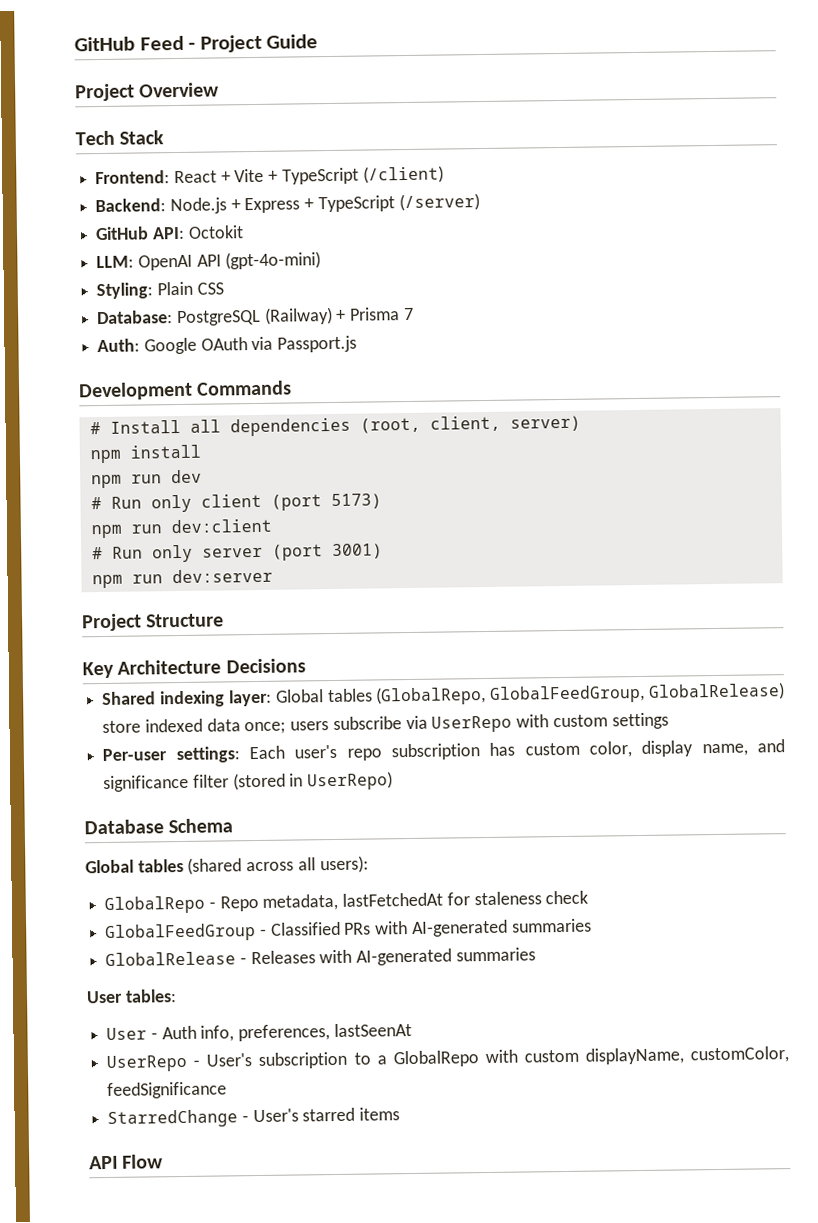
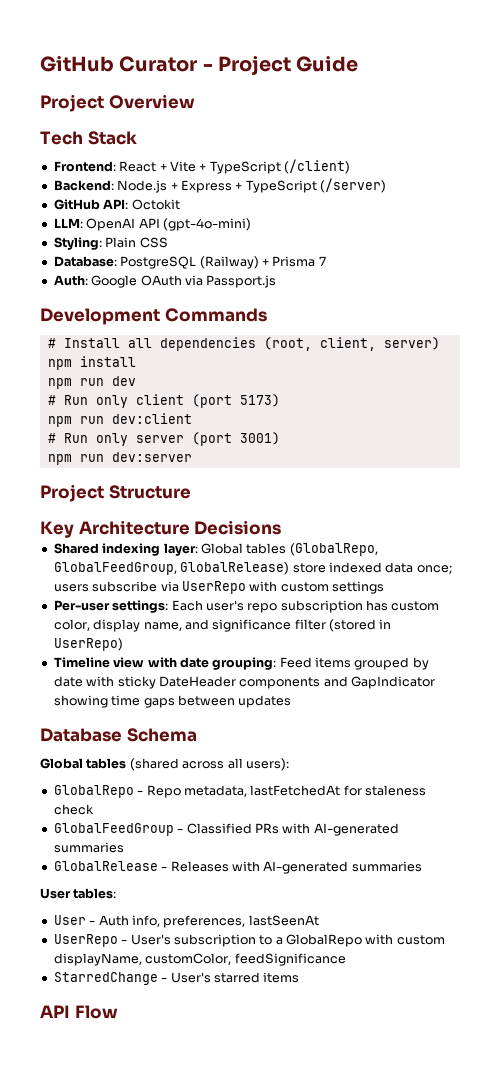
[74,35,184,52] GitHub Feed -> [40,56,198,72] GitHub Curator
(394, 781) none -> [53,657,429,670] [53,676,435,689] [53,695,292,708] // Timeline view with date grouping: Feed items grouped by date with sticky DateHeader components and GapIndicator showing time gaps between updates

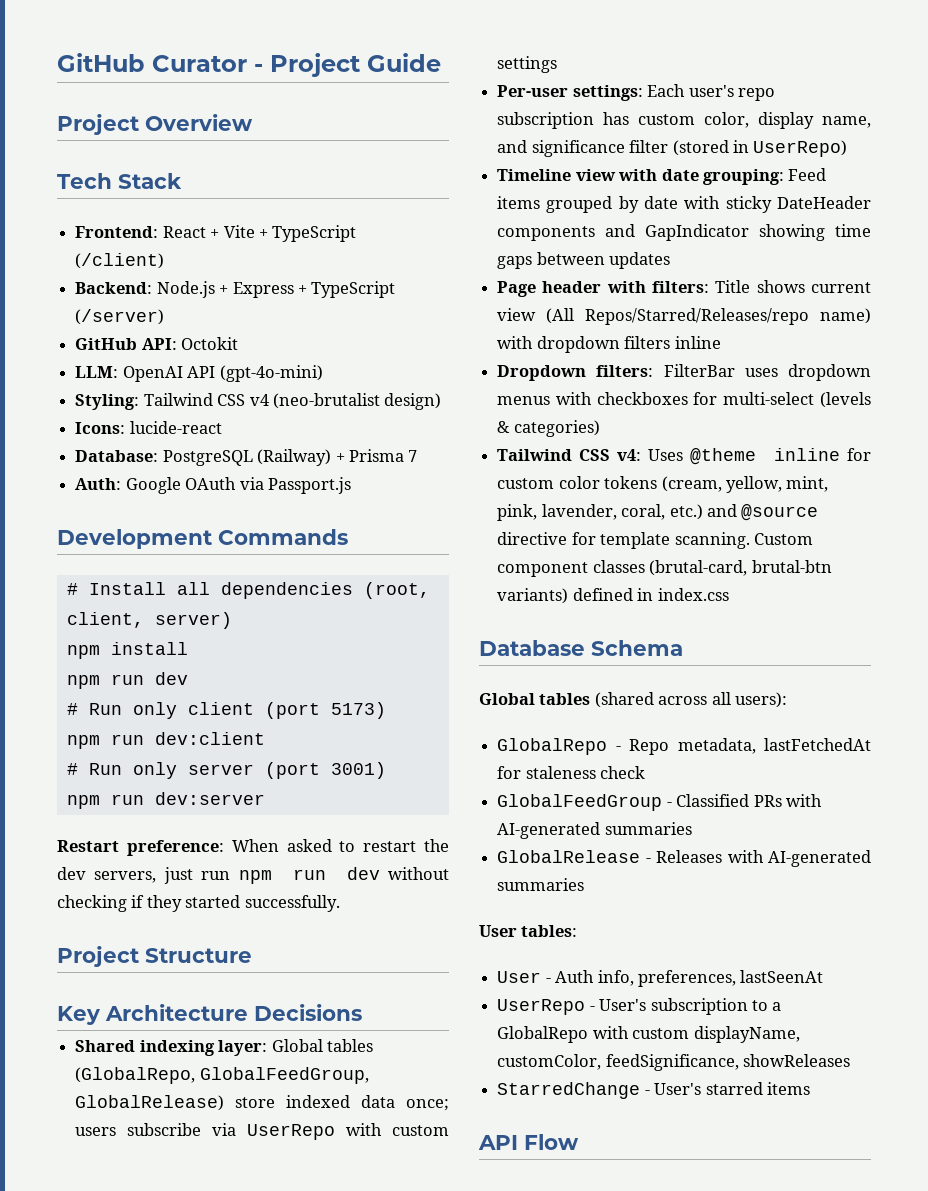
[105,237,168,248] Plain CSS -> [143,393,442,410] [75,421,222,434] Tailwind CSS v4 (neo-brutalist design) // Icons: lucide-react
(192, 457) none -> [57,839,449,856] [57,867,449,884] [57,895,340,912] // Restart preference: When asked to restart the dev servers, just run npm run dev without checking if they started successfully.
(292, 701) none -> [497,280,871,297] [497,308,871,325] [497,336,721,353] [497,364,871,381] [497,392,871,408] [497,420,600,437] [497,448,871,465] [497,476,829,493] [497,504,819,521] [497,532,813,549] [497,560,832,577] [497,588,729,604] // Page header with filters: Title shows current view (All Repos/Starred/Releases/repo name) with dropdown filters inline // Dropdown filters: FilterBar uses dropdown menus with checkboxes for multi-select (levels & categories) // Tailwind CSS v4: Uses @theme inline for custom color tokens (cream, yellow, mint, pink, lavender, coral, etc.) and @source directive for template scanning. Custom component classes (brutal-card, brutal-btn variants) defined in index.css
[234,953,346,966] feedSignificance -> [605,1054,851,1071] feedSignificance, showReleases

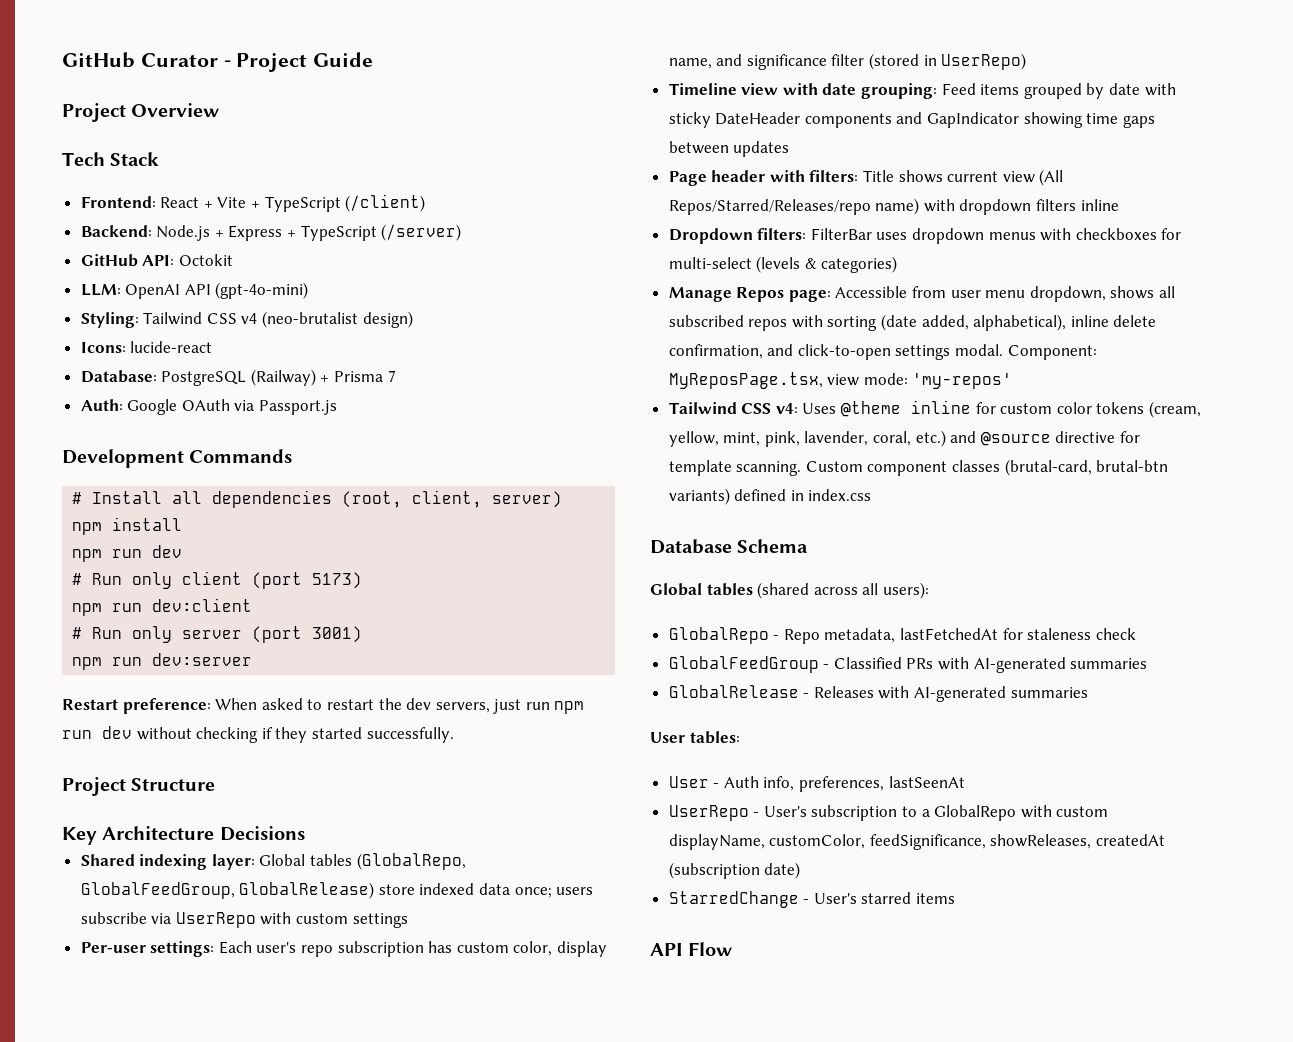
(600, 428) none -> [668,286,1176,302] [668,314,1157,331] [668,344,1097,360] [668,372,1013,389] // Manage Repos page: Accessible from user menu dropdown, shows all subscribed repos with sorting (date added, alphabetical), inline delete confirmation, and click-to-open settings modal. Component: MyReposPage.tsx, view mode: 'my-repos'
[743,1054,851,1067] showReleases -> [990,834,1166,849] [668,862,801,879] showReleases, createdAt (subscription date)

